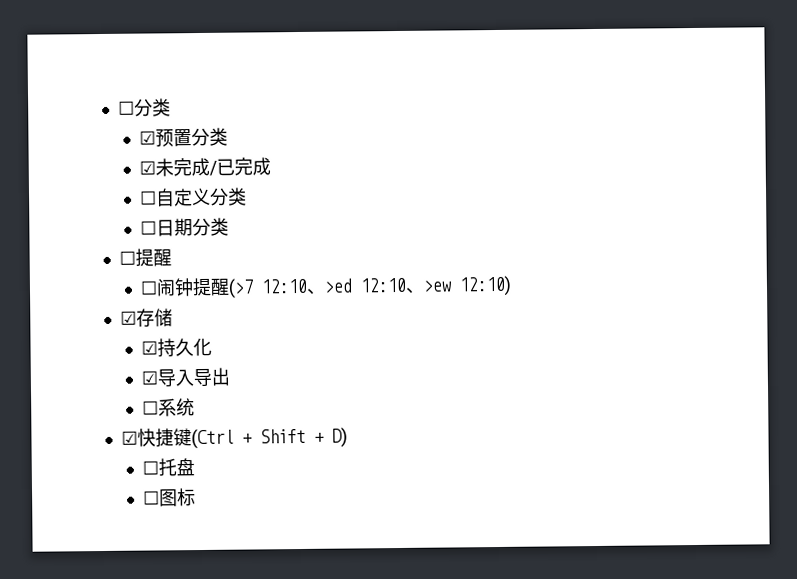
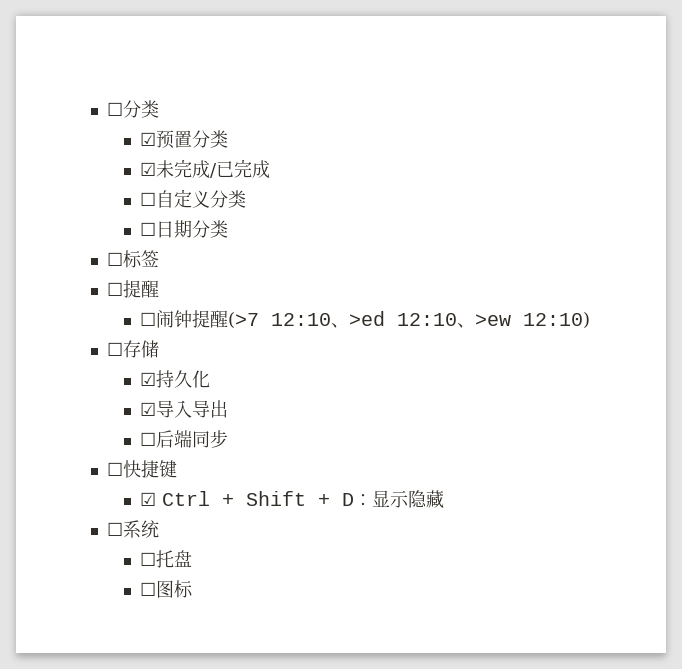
(229, 226) none -> [106,250,159,268] // ☐标签
[119,310,137,325] ☑ -> [106,342,123,356] ☐
[157,398,195,417] [120,430,138,445] 系统 // ☑ -> [155,430,228,448] [106,462,123,476] 后端同步 // ☐
[190,428,234,450] (Ctrl -> [139,491,210,506] // ☑ Ctrl
[331,427,348,448] D) -> [341,490,444,508] [106,520,159,538] D：显示隐藏 // ☐系统

